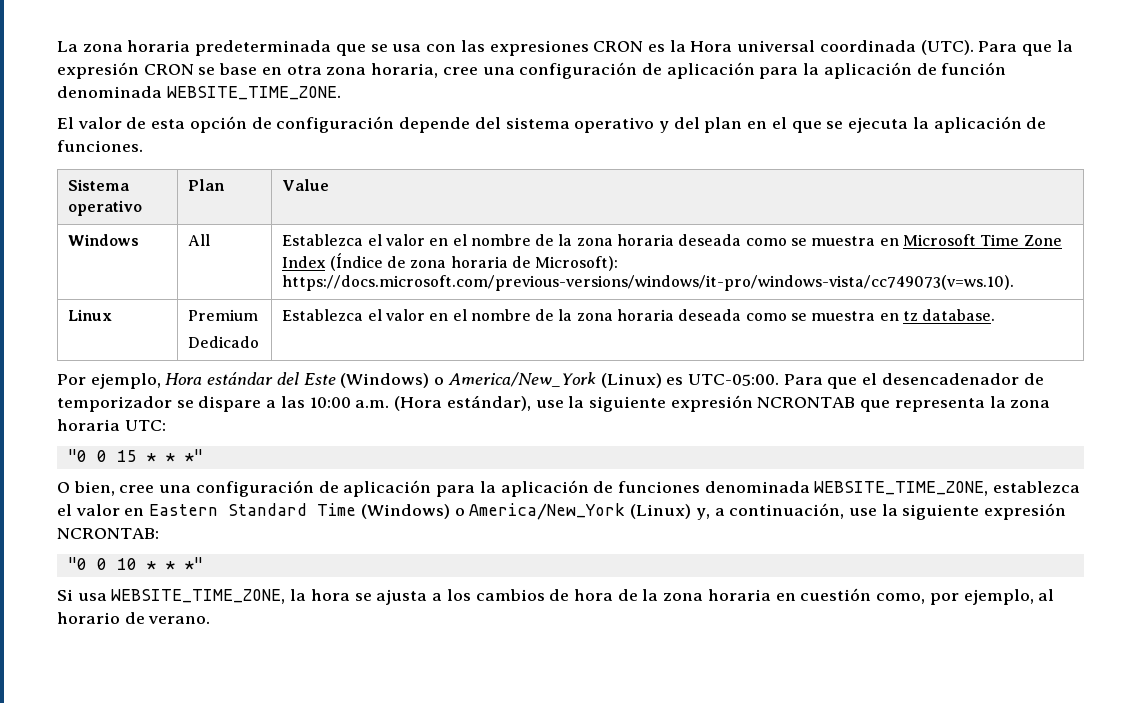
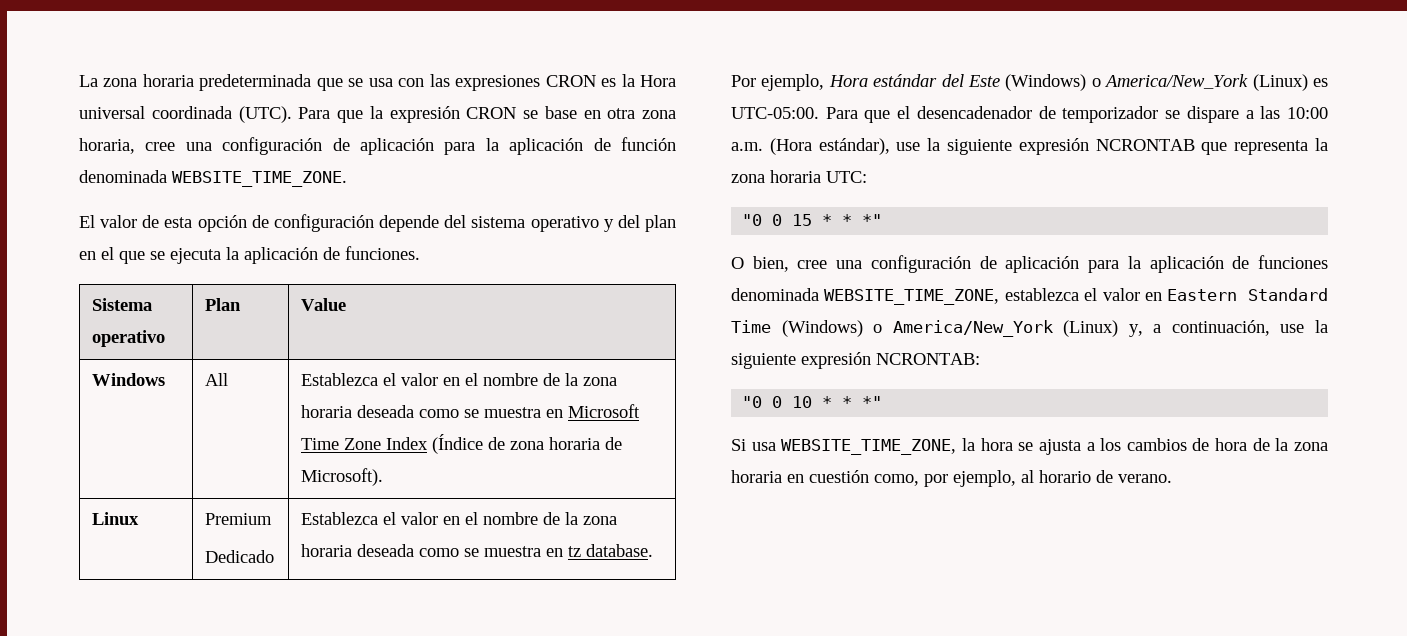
[535,256,619,271] [282,275,1015,291] Microsoft): https://docs.microsoft.com/previous-versions/windows/it-pro/windows-vista/cc749073(v=ws.10). -> [301,468,384,486] Microsoft).

